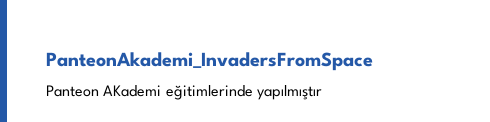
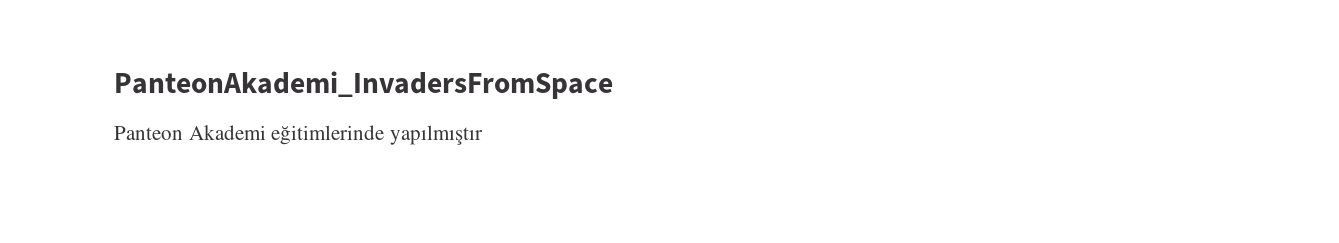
[103,85,162,97] AKademi -> [188,125,266,140] Akademi

